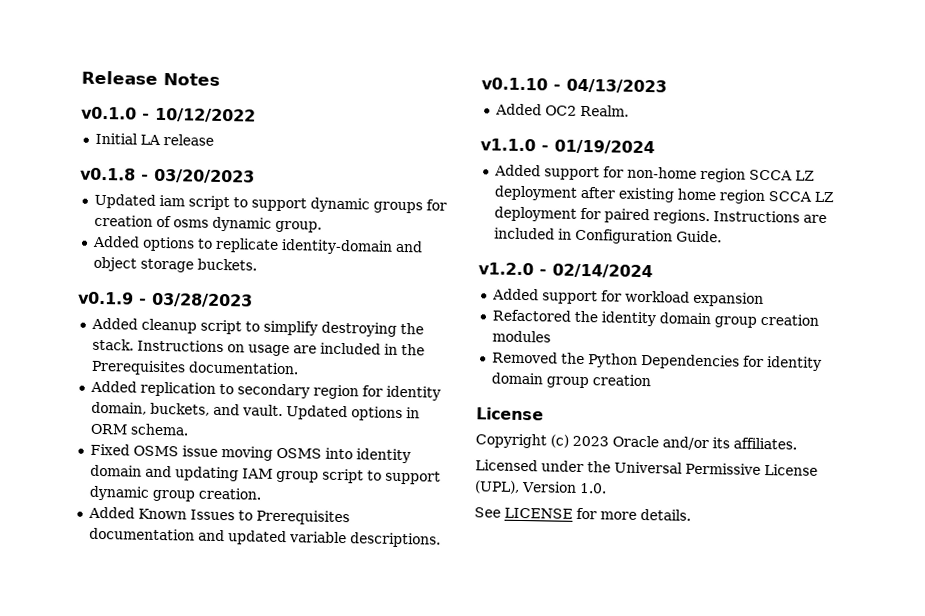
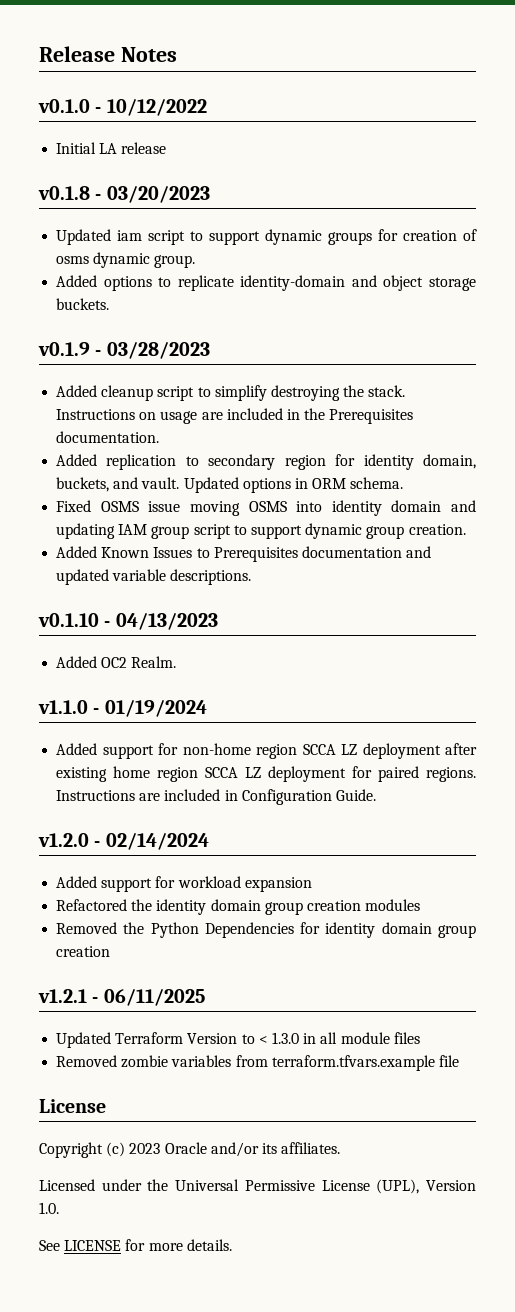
(651, 380) none -> [38,989,205,1006] [56,1032,420,1048] [56,1055,459,1071] // v1.2.1 - 06/11/2025 // Updated Terraform Version to < 1.3.0 in all module files // Removed zombie variables from terraform.tfvars.example file

